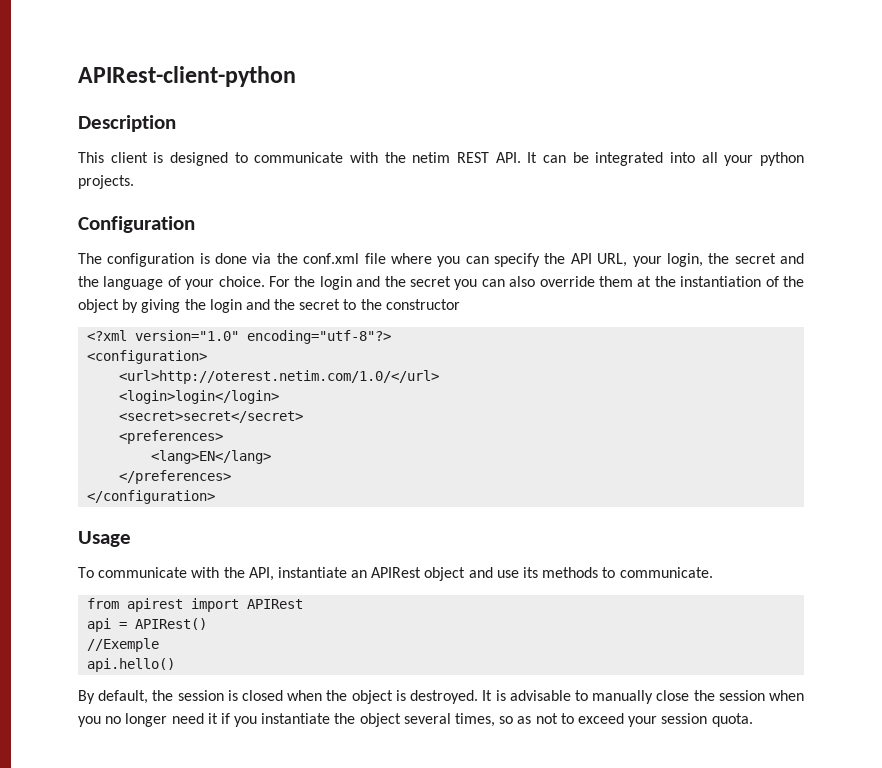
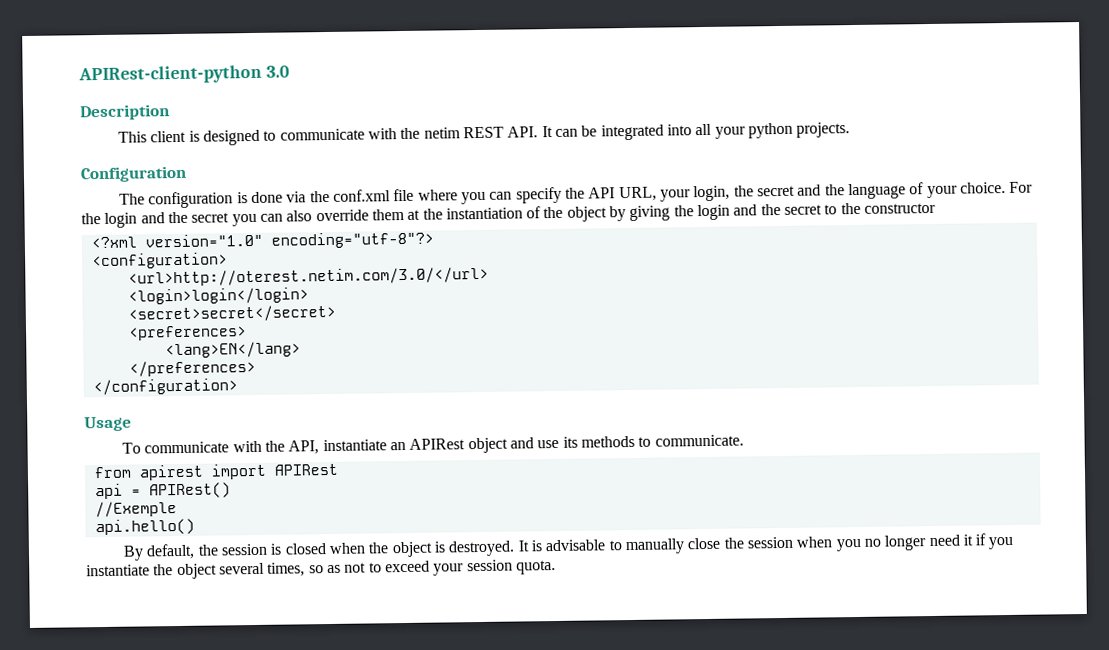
(296, 76) none -> [265,65,290,78] 3.0
[119,370,440,384] <url>http://oterest.netim.com/1.0/</url> -> [127,266,489,287] <url>http://oterest.netim.com/3.0/</url>

